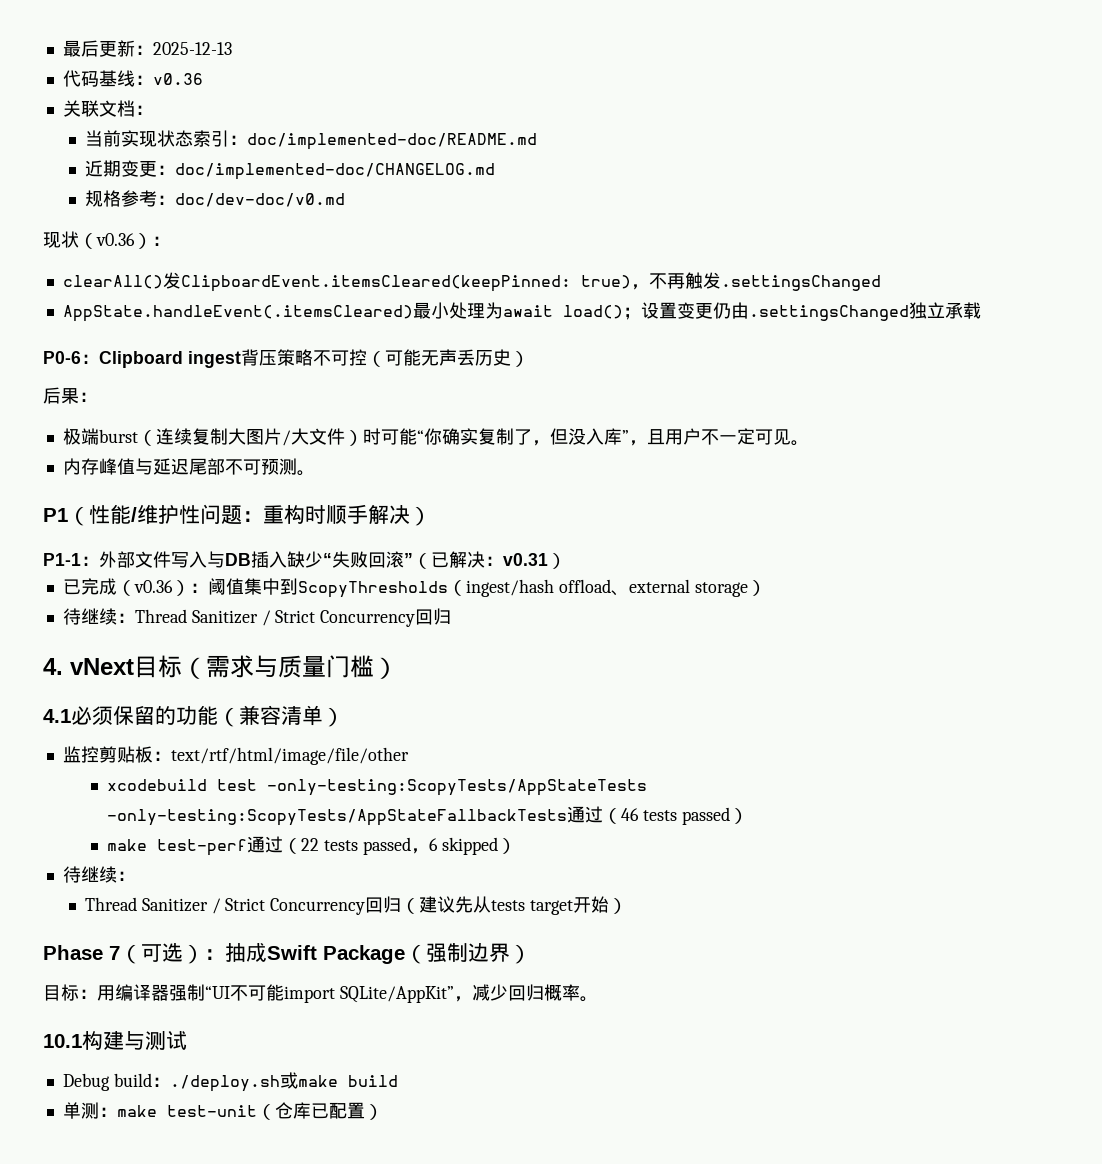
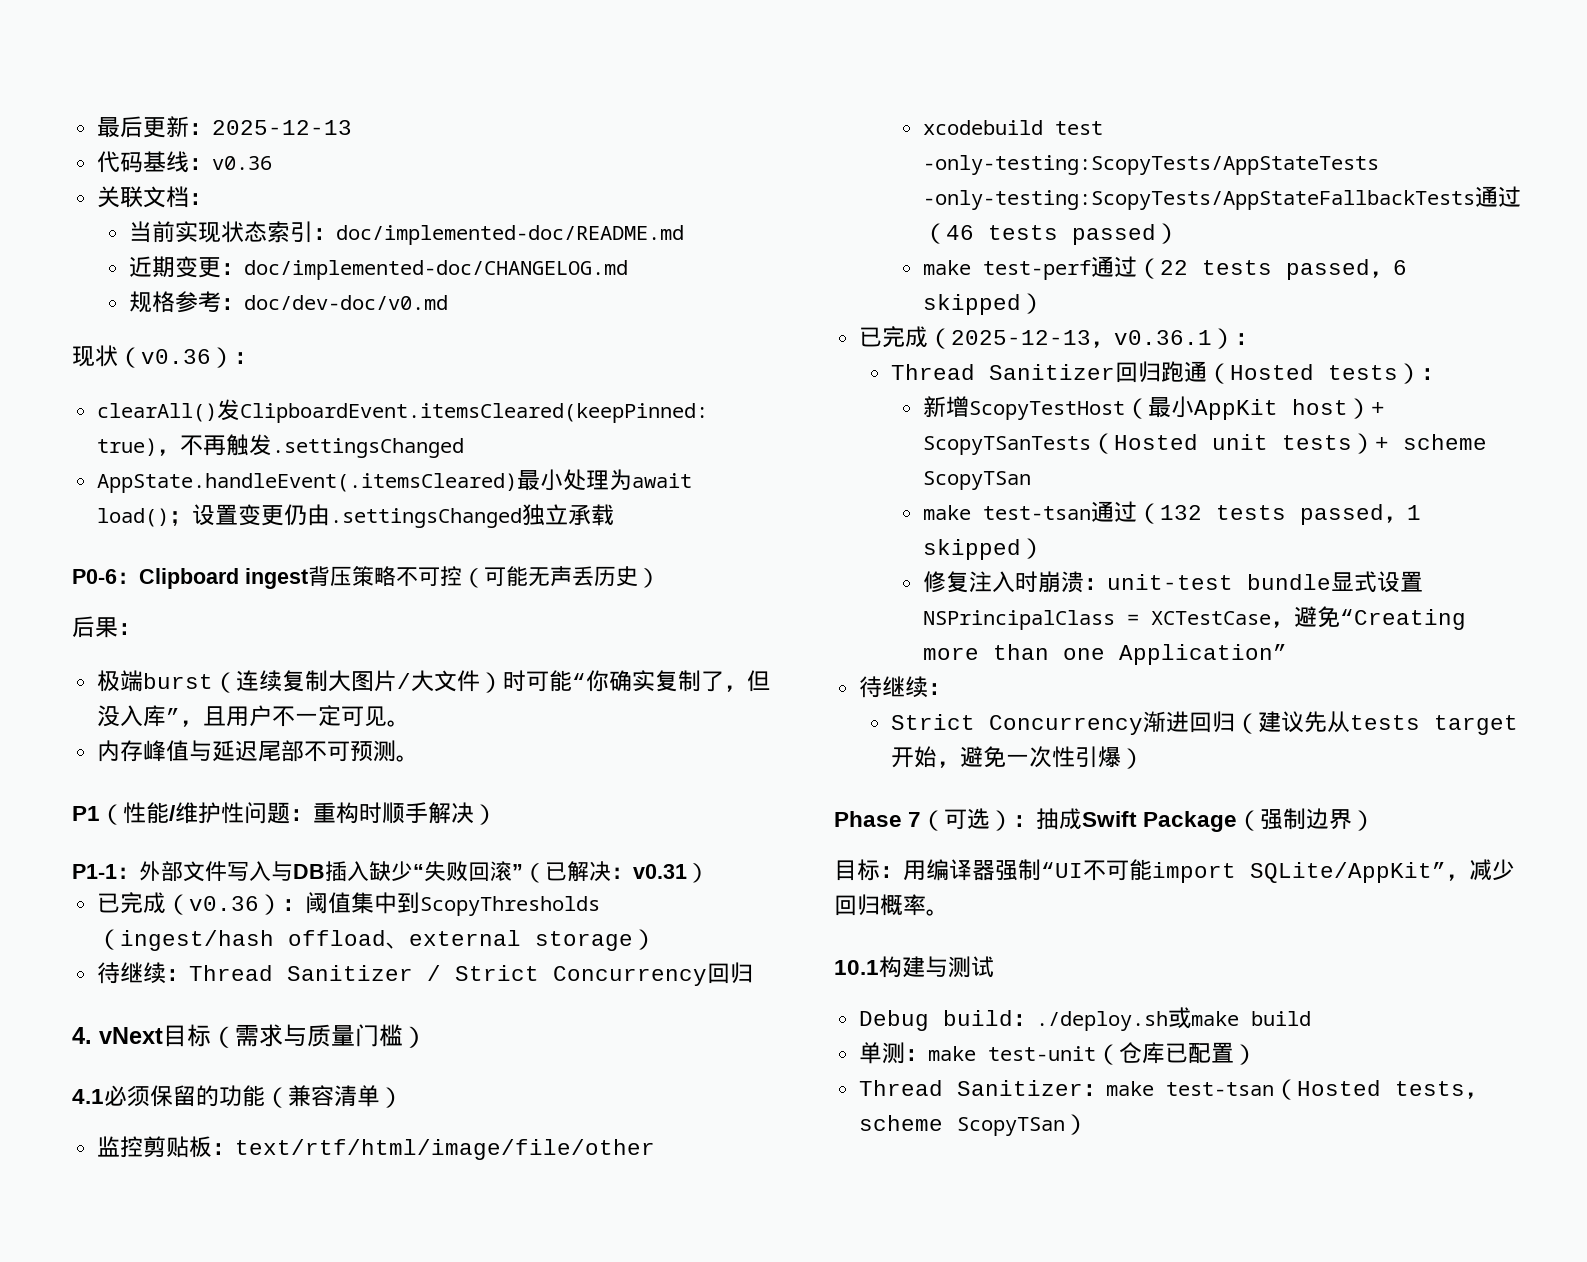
(516, 846) none -> [858,326,1258,349] [890,361,1444,384] [922,396,1385,420] [922,433,1487,455] [922,471,1031,490] [922,501,1421,525] [922,538,1044,560] [922,571,1423,593] [922,606,1466,630] [922,644,1287,665] // 已完成（2025-12-13，v0.36.1）： // Thread Sanitizer回归跑通（Hosted tests）： // 新增ScopyTestHost（最小AppKit host）+ ScopyTSanTests（Hosted unit tests）+ scheme ScopyTSan // make test-tsan通过（132 tests passed，1 skipped） // 修复注入时崩溃：unit-test bundle显式设置NSPrincipalClass = XCTestCase，避免“Creating more than one Application”
[84,897,366,915] Thread Sanitizer / Strict Concurrency -> [890,711,1189,735] Strict Concurrency渐进
(610, 904) none -> [936,746,1121,768] ，避免一次性引爆
(383, 1112) none -> [858,1079,1488,1100] [858,1114,1088,1136] // Thread Sanitizer：make test-tsan（Hosted tests，scheme ScopyTSan）

